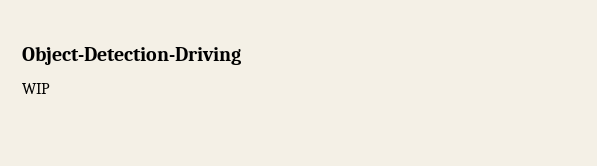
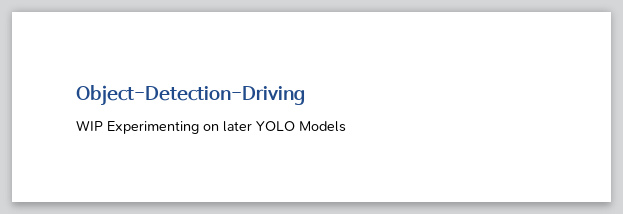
(50, 88) none -> [107,121,346,134] Experimenting on later YOLO Models

